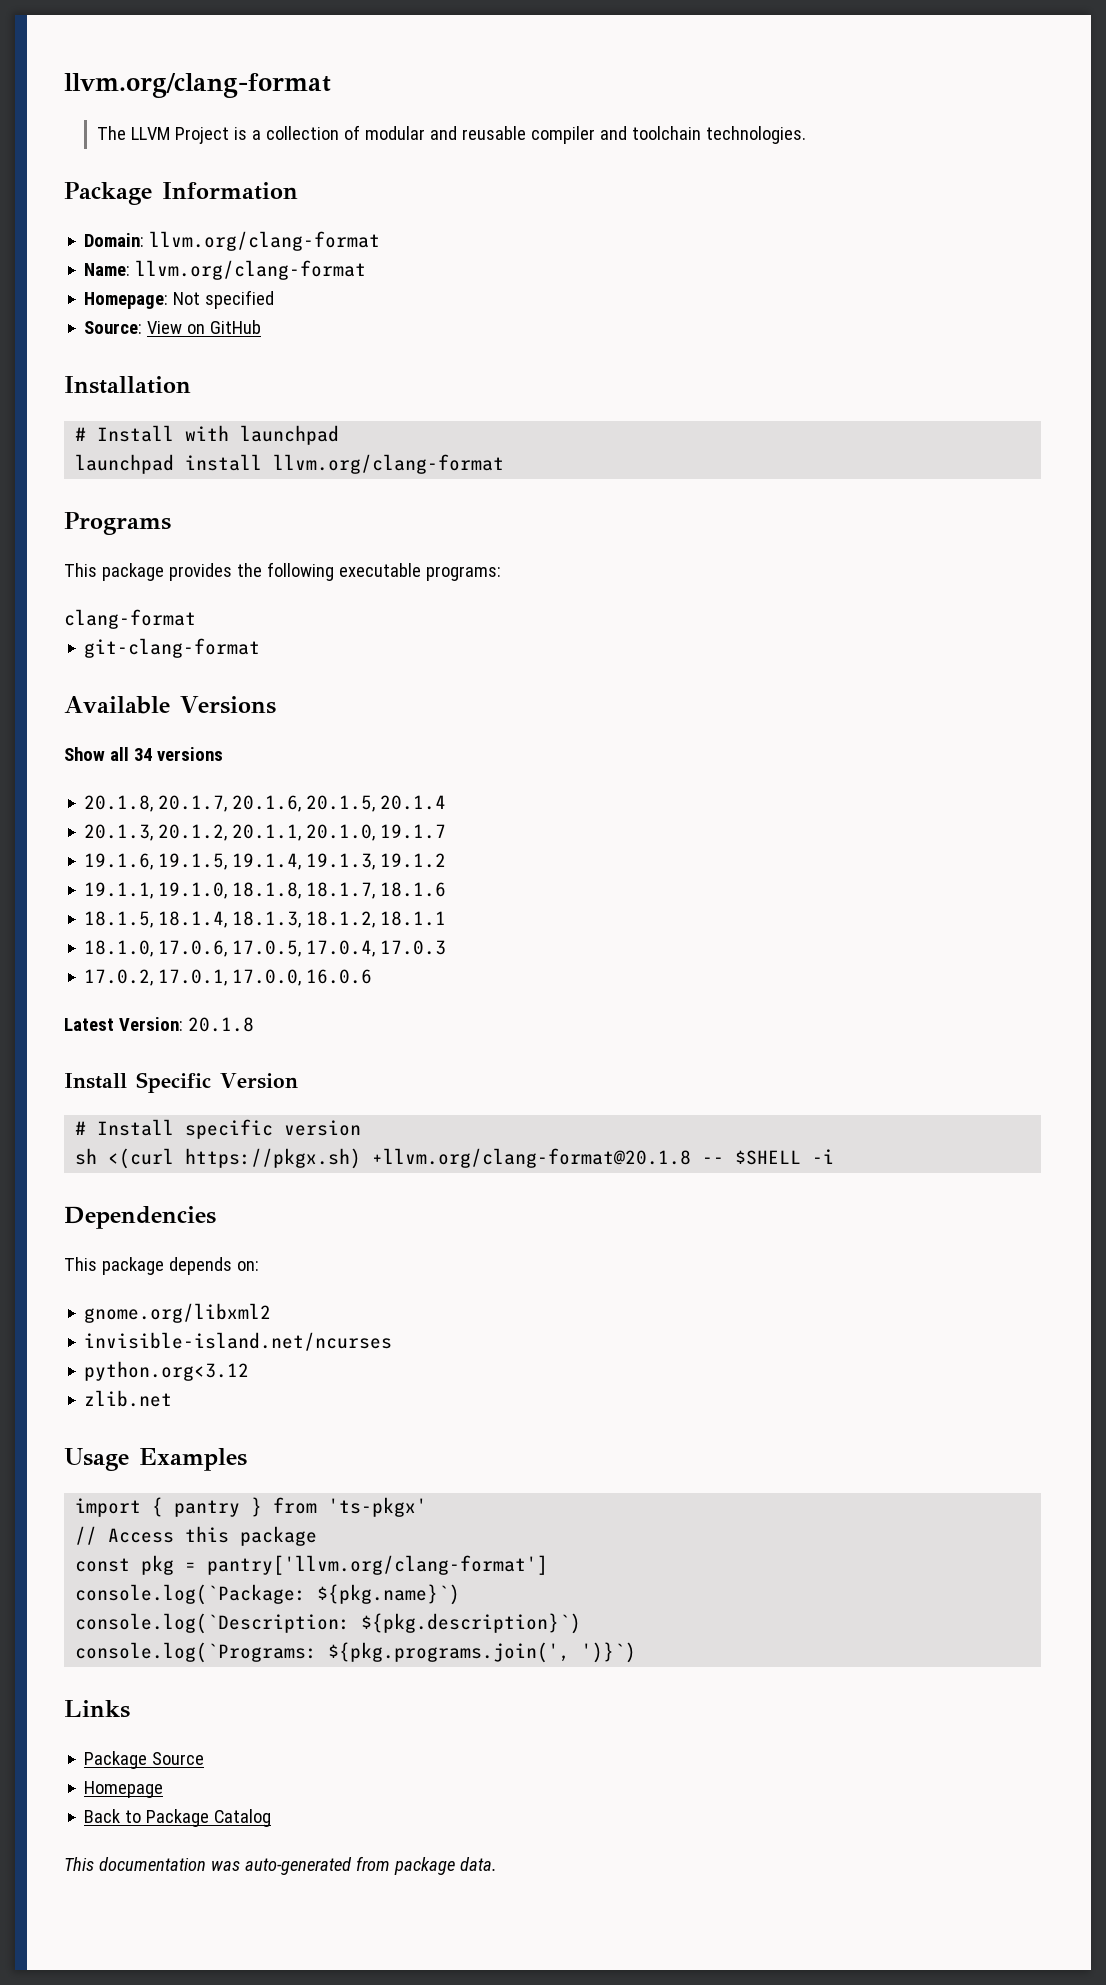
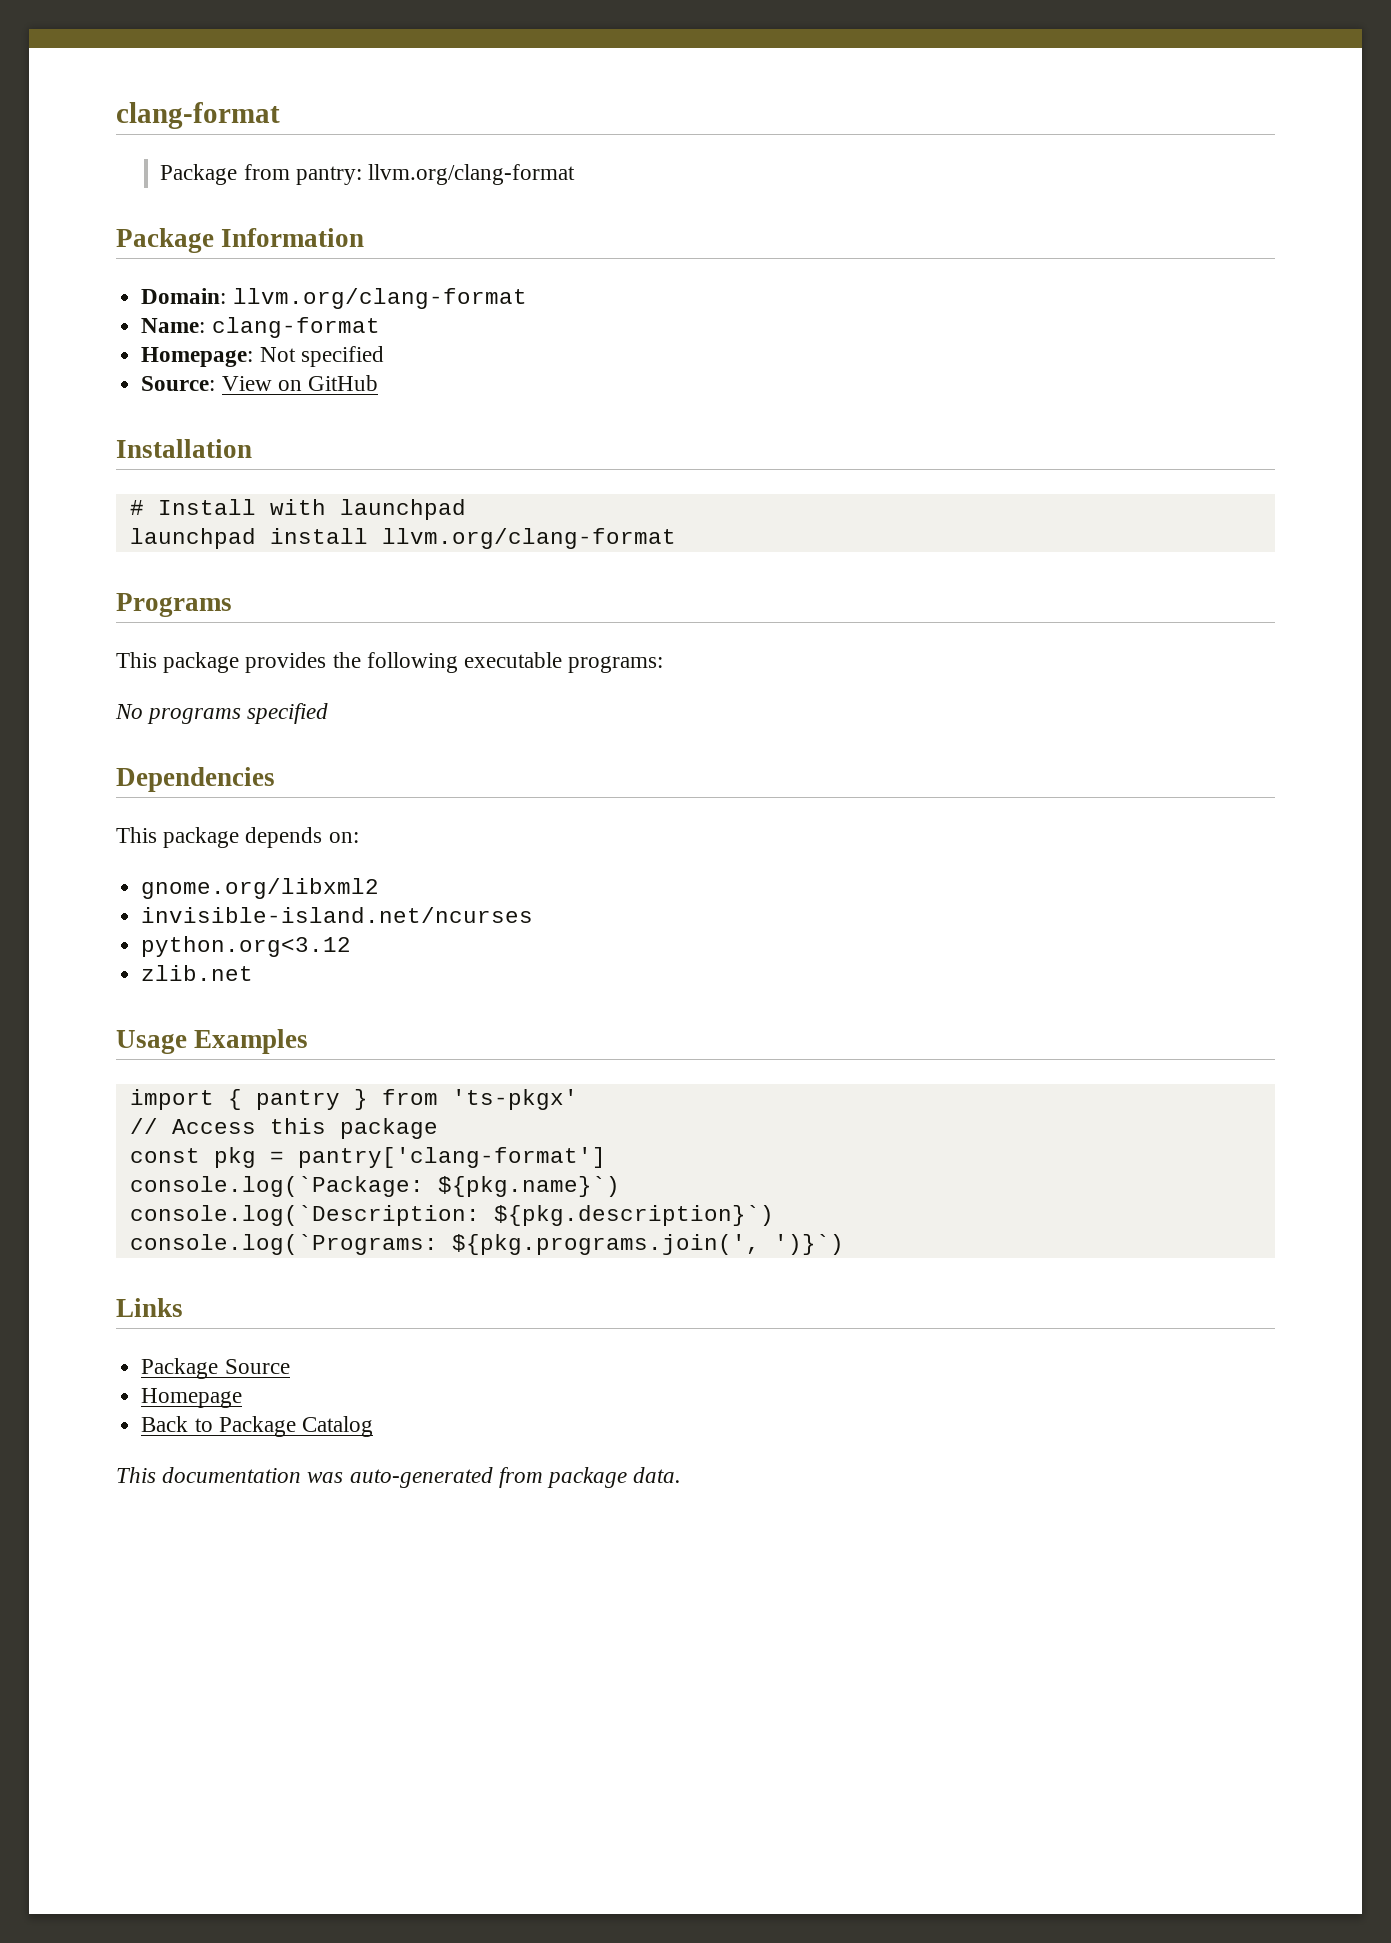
[64,73,331,98] [96,125,806,144] llvm.org/clang-format // The LLVM Project is a collection of modular and reusable compiler and toolchain technologies. -> [116,102,280,129] [160,164,576,185] clang-format // Package from pantry: llvm.org/clang-format
[135,260,367,280] llvm.org/clang-format -> [211,317,380,338] clang-format
[64,609,196,629] [84,638,261,658] [64,696,276,714] [64,747,223,761] [84,795,447,812] [84,824,447,841] [84,853,447,870] [84,882,447,899] [84,911,447,928] [84,940,447,957] [84,969,373,986] [64,1017,254,1032] [64,1072,298,1093] [75,1119,362,1139] [75,1148,835,1169] clang-format // git-clang-format // Available Versions // Show all 34 versions // 20.1.8, 20.1.7, 20.1.6, 20.1.5, 20.1.4 // 20.1.3, 20.1.2, 20.1.1, 20.1.0, 19.1.7 // 19.1.6, 19.1.5, 19.1.4, 19.1.3, 19.1.2 // 19.1.1, 19.1.0, 18.1.8, 18.1.7, 18.1.6 // 18.1.5, 18.1.4, 18.1.3, 18.1.2, 18.1.1 // 18.1.0, 17.0.6, 17.0.5, 17.0.4, 17.0.3 // 17.0.2, 17.0.1, 17.0.0, 16.0.6 // Latest Version: 20.1.8 // Install Specific Version // # Install specific version // sh <(curl https://pkgx.sh) +llvm.org/clang-format@20.1.8 -- $SHELL -i -> [115,703,329,724] No programs specified
[207,1555,549,1575] pantry['llvm.org/clang-format'] -> [297,1147,606,1168] pantry['clang-format']

